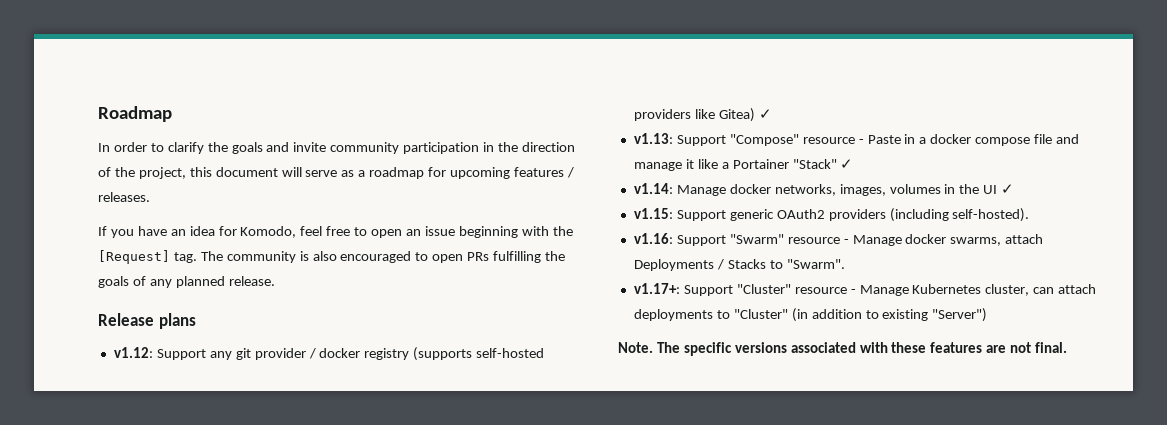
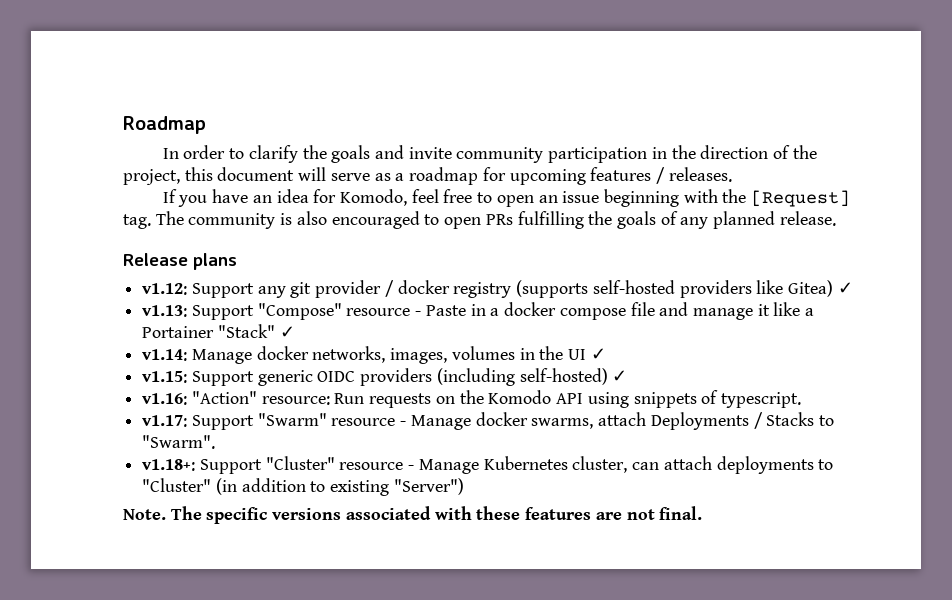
[776,209,825,219] OAuth2 -> [317,371,356,382] OIDC
[952,208,1030,222] self-hosted). -> [519,368,628,385] self-hosted) ✓
(673, 238) none -> [191,390,801,408] [142,415,188,427] "Action" resource: Run requests on the Komodo API using snippets of typescript. // v1.17:
[633,283,680,294] v1.17+: -> [142,459,196,471] v1.18+:

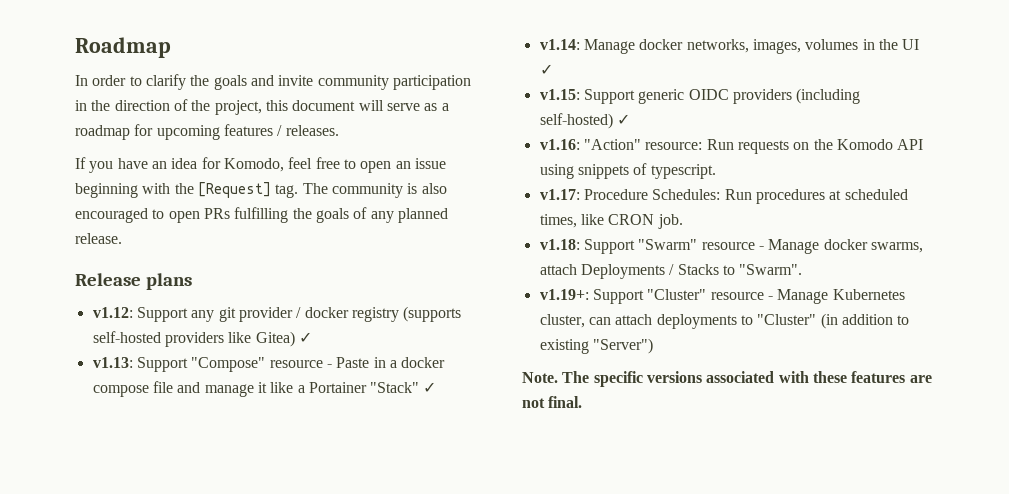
(188, 421) none -> [583,189,908,204] [539,214,683,229] [539,239,580,250] Procedure Schedules: Run procedures at scheduled times, like CRON job. // v1.18:
[142,459,196,471] v1.18+: -> [539,289,589,300] v1.19+:

